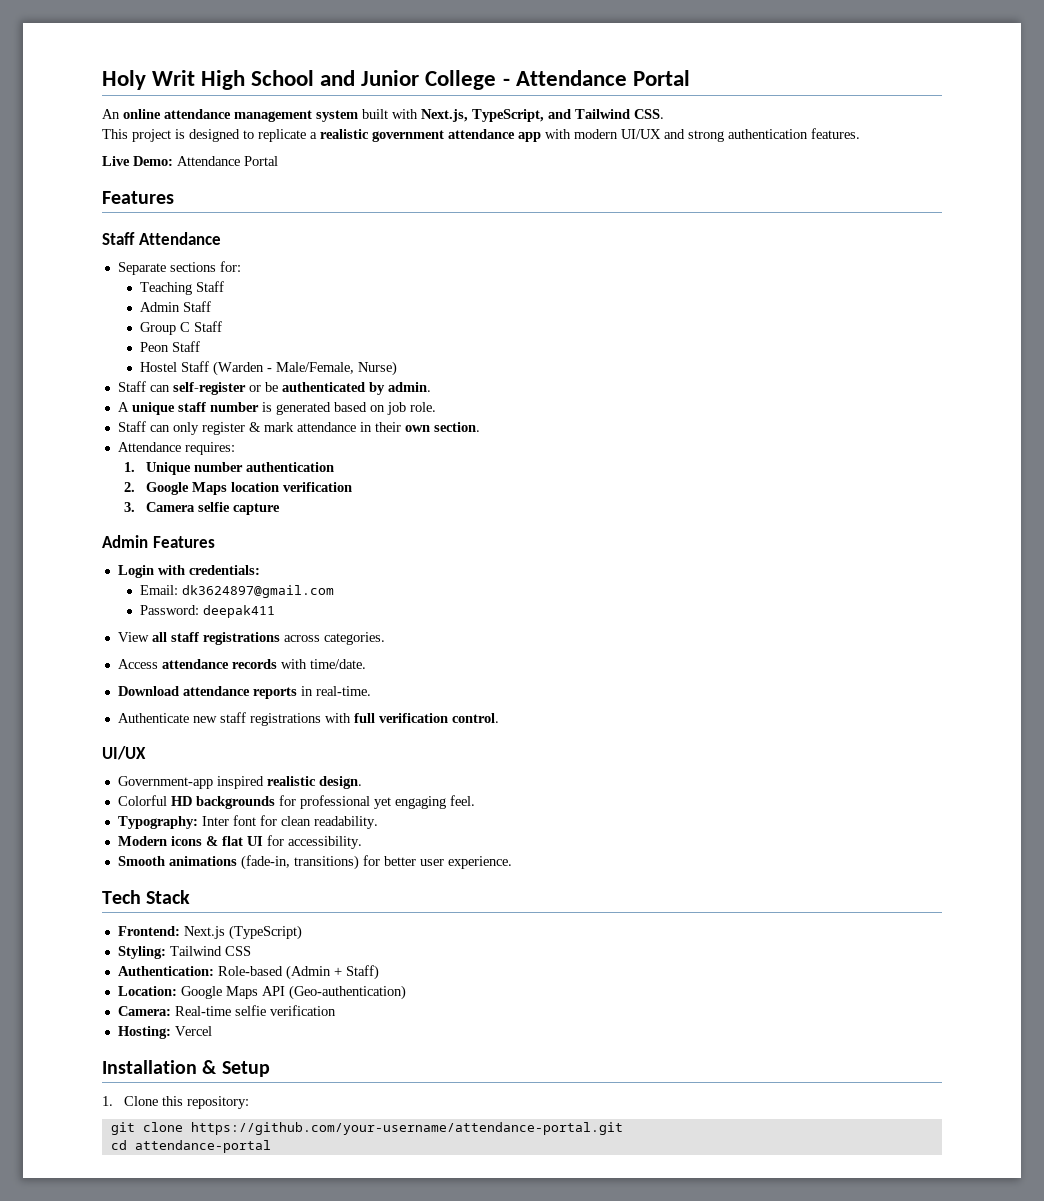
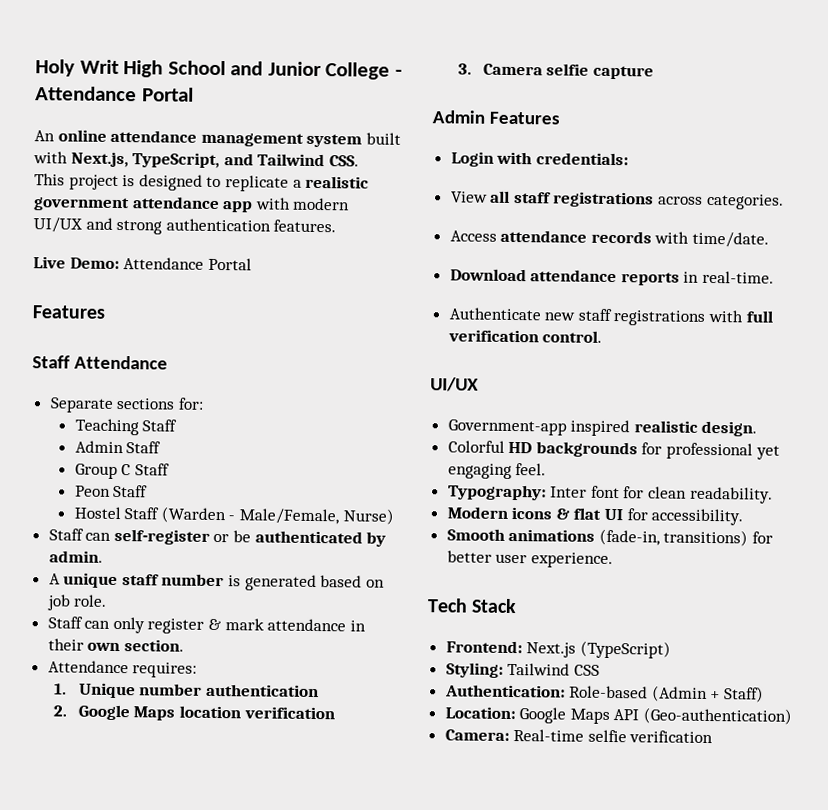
[139,585,334,598] [139,605,275,618] // Email: dk3624897@gmail.com // Password: deepak411 -> (629, 159) none
[117,1026,212,1039] [102,1060,270,1077] [102,1096,249,1109] [110,1122,623,1135] [110,1140,271,1153] // Hosting: Vercel // Installation & Setup // 1. Clone this repository: // git clone https://github.com/your-username/attendance-portal.git // cd attendance-portal -> (714, 737) none

